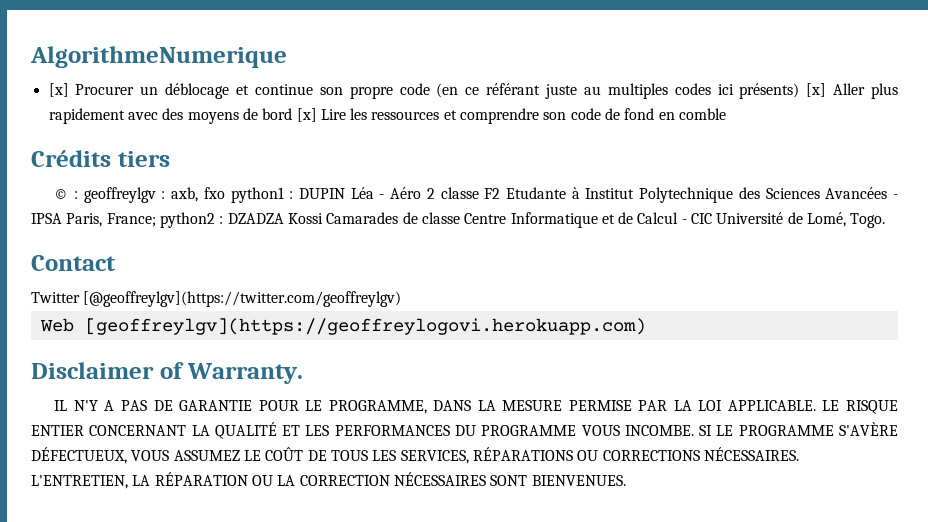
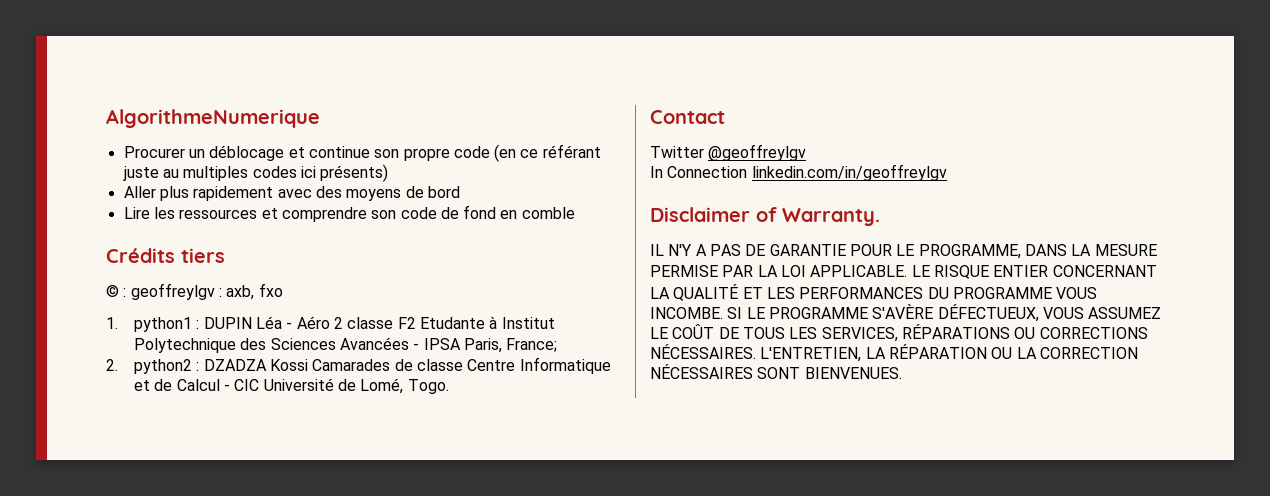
[48,83,69,97] [x] -> (320, 118) none
[806,83,827,97] [x] -> (389, 173) //
[296,108,317,122] [x] -> (460, 192) //
(225, 193) none -> [106,317,118,329] // 1.
(156, 220) none -> [106,359,118,371] // 2.
[83,291,402,307] [39,318,646,335] [@geoffreylgv](https://twitter.com/geoffreylgv) // Web [geoffreylgv](https://geoffreylogovi.herokuapp.com) -> [708,144,807,161] [650,164,947,181] @geoffreylgv // In Connection linkedin.com/in/geoffreylgv

